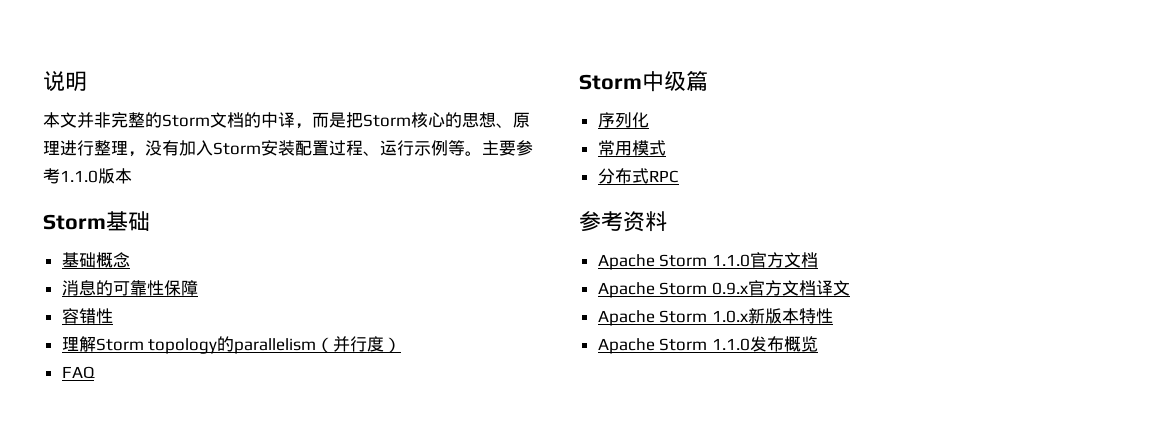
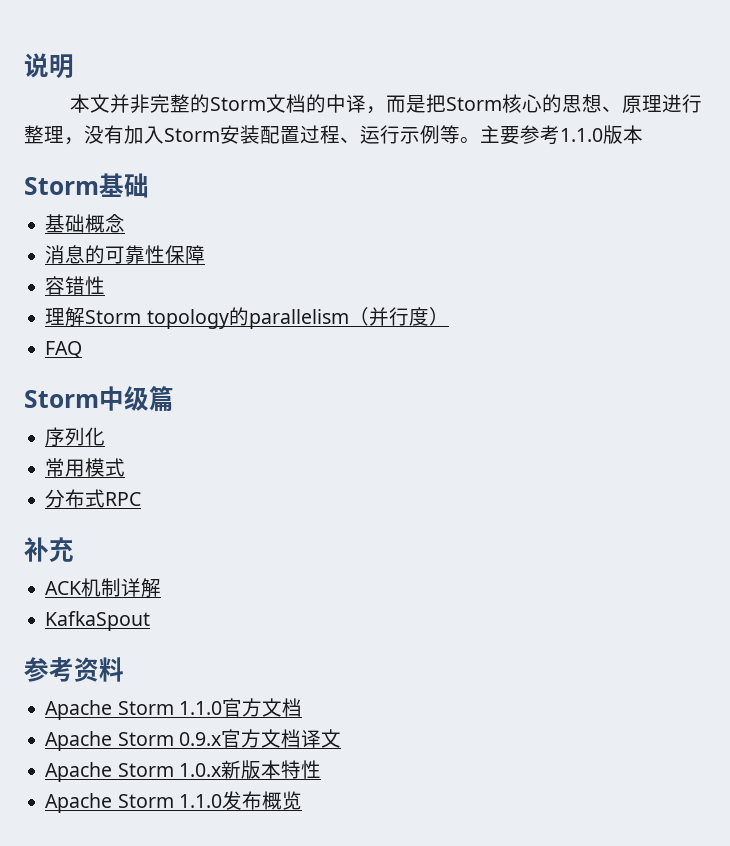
(679, 176) none -> [24,537,74,562] [45,578,162,598] [45,611,151,631] // 补充 // ACK机制详解 // KafkaSpout

